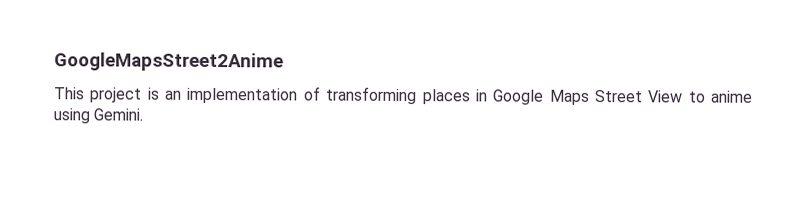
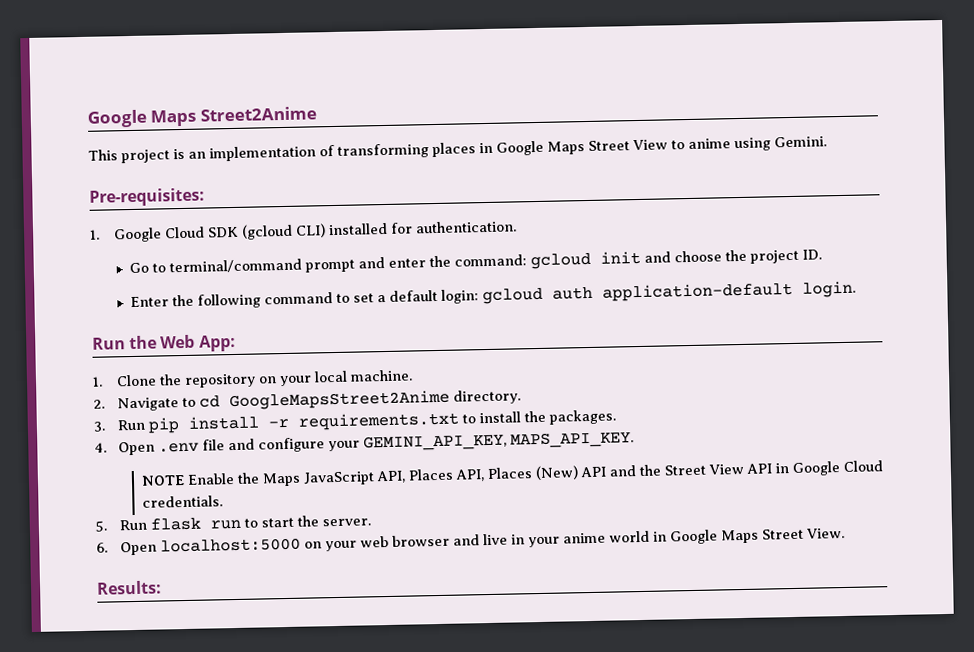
[54,52,284,72] GoogleMapsStreet2Anime -> [87,106,317,128] Google Maps Street2Anime
(144, 114) none -> [89,187,205,207] [90,220,517,243] [129,249,823,274] [130,280,857,309] [92,334,236,352] [92,369,413,388] [93,389,521,412] [93,409,616,434] [94,431,634,456] [141,460,884,487] [142,495,224,508] [95,515,371,532] [96,527,845,556] [96,580,162,595] // Pre-requisites: // 1. Google Cloud SDK (gcloud CLI) installed for authentication. // Go to terminal/command prompt and enter the command: gcloud init and choose the project ID. // Enter the following command to set a default login: gcloud auth application-default login. // Run the Web App: // 1. Clone the repository on your local machine. // 2. Navigate to cd GoogleMapsStreet2Anime directory. // 3. Run pip install -r requirements.txt to install the packages. // 4. Open .env file and configure your GEMINI_API_KEY, MAPS_API_KEY. // NOTE Enable the Maps JavaScript API, Places API, Places (New) API and the Street View API in Google Cloud credentials. // 5. Run flask run to start the server. // 6. Open localhost:5000 on your web browser and live in your anime world in Google Maps Street View. // Results:

